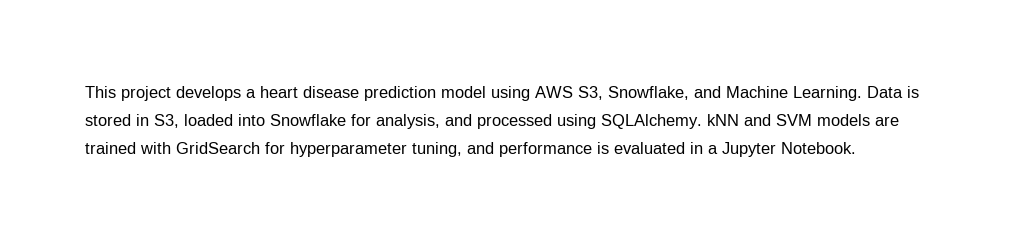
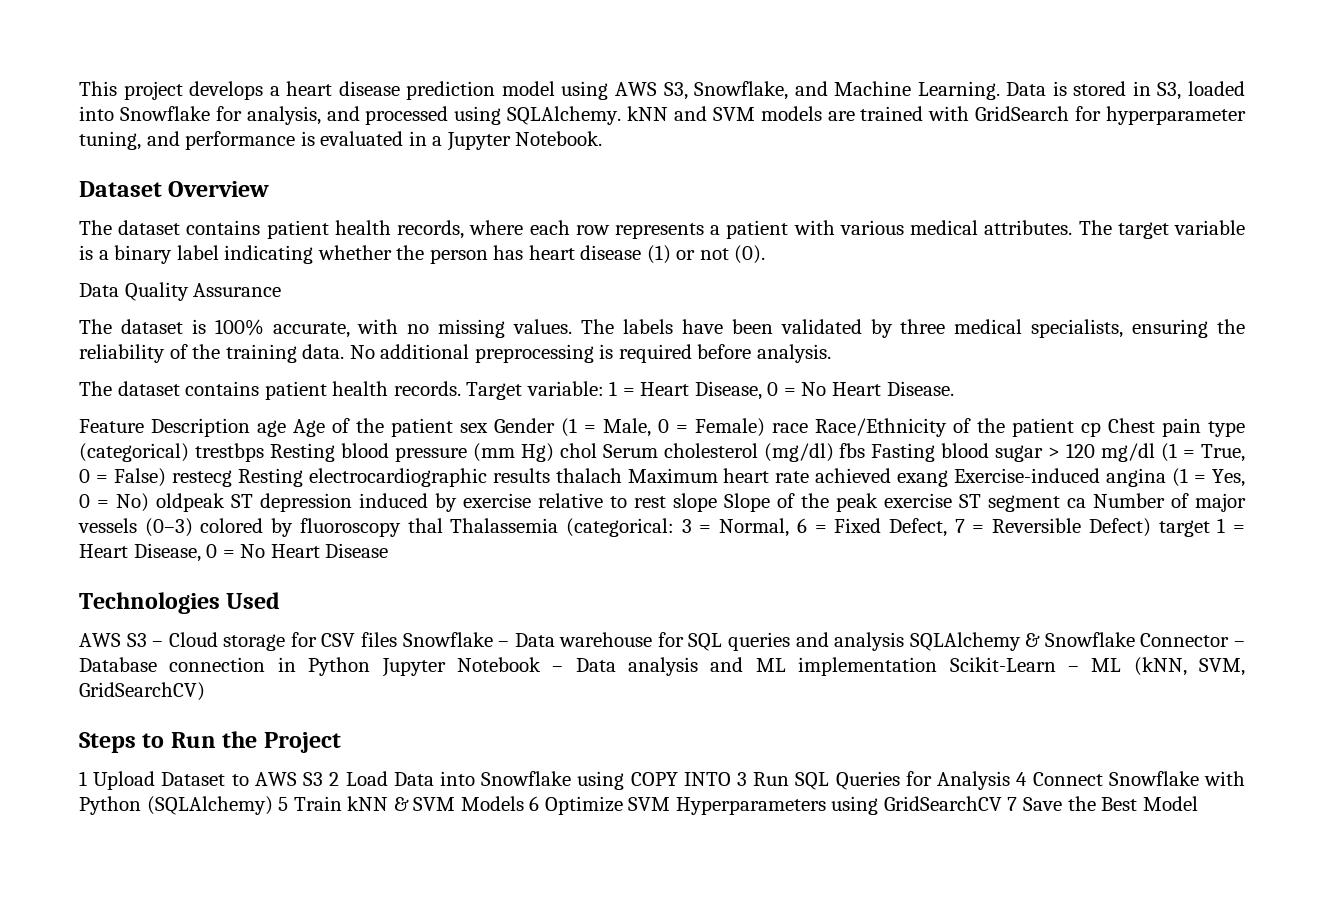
(856, 148) none -> [79,181,270,197] [79,220,1245,239] [79,245,766,264] [79,282,282,301] [79,319,1246,338] [79,344,831,363] [79,381,954,400] [79,418,1245,437] [79,443,1246,462] [79,468,1246,487] [79,493,1246,512] [78,518,1245,537] [79,543,389,562] [79,592,281,614] [79,632,1245,651] [79,657,1245,677] [79,682,205,701] [79,731,341,753] [79,771,1246,790] [79,796,1198,815] // Dataset Overview // The dataset contains patient health records, where each row represents a patient with various medical attributes. The target variable is a binary label indicating whether the person has heart disease (1) or not (0). // Data Quality Assurance // The dataset is 100% accurate, with no missing values. The labels have been validated by three medical specialists, ensuring the reliability of the training data. No additional preprocessing is required before analysis. // The dataset contains patient health records. Target variable: 1 = Heart Disease, 0 = No Heart Disease. // Feature Description age Age of the patient sex Gender (1 = Male, 0 = Female) race Race/Ethnicity of the patient cp Chest pain type (categorical) trestbps Resting blood pressure (mm Hg) chol Serum cholesterol (mg/dl) fbs Fasting blood sugar > 120 mg/dl (1 = True, 0 = False) restecg Resting electrocardiographic results thalach Maximum heart rate achieved exang Exercise-induced angina (1 = Yes, 0 = No) oldpeak ST depression induced by exercise relative to rest slope Slope of the peak exercise ST segment ca Number of major vessels (0–3) colored by fluoroscopy thal Thalassemia (categorical: 3 = Normal, 6 = Fixed Defect, 7 = Reversible Defect) target 1 = Heart Disease, 0 = No Heart Disease // Technologies Used // AWS S3 – Cloud storage for CSV files Snowflake – Data warehouse for SQL queries and analysis SQLAlchemy & Snowflake Connector – Database connection in Python Jupyter Notebook – Data analysis and ML implementation Scikit-Learn – ML (kNN, SVM, GridSearchCV) // Steps to Run the Project // 1 Upload Dataset to AWS S3 2 Load Data into Snowflake using COPY INTO 3 Run SQL Queries for Analysis 4 Connect Snowflake with Python (SQLAlchemy) 5 Train kNN & SVM Models 6 Optimize SVM Hyperparameters using GridSearchCV 7 Save the Best Model

